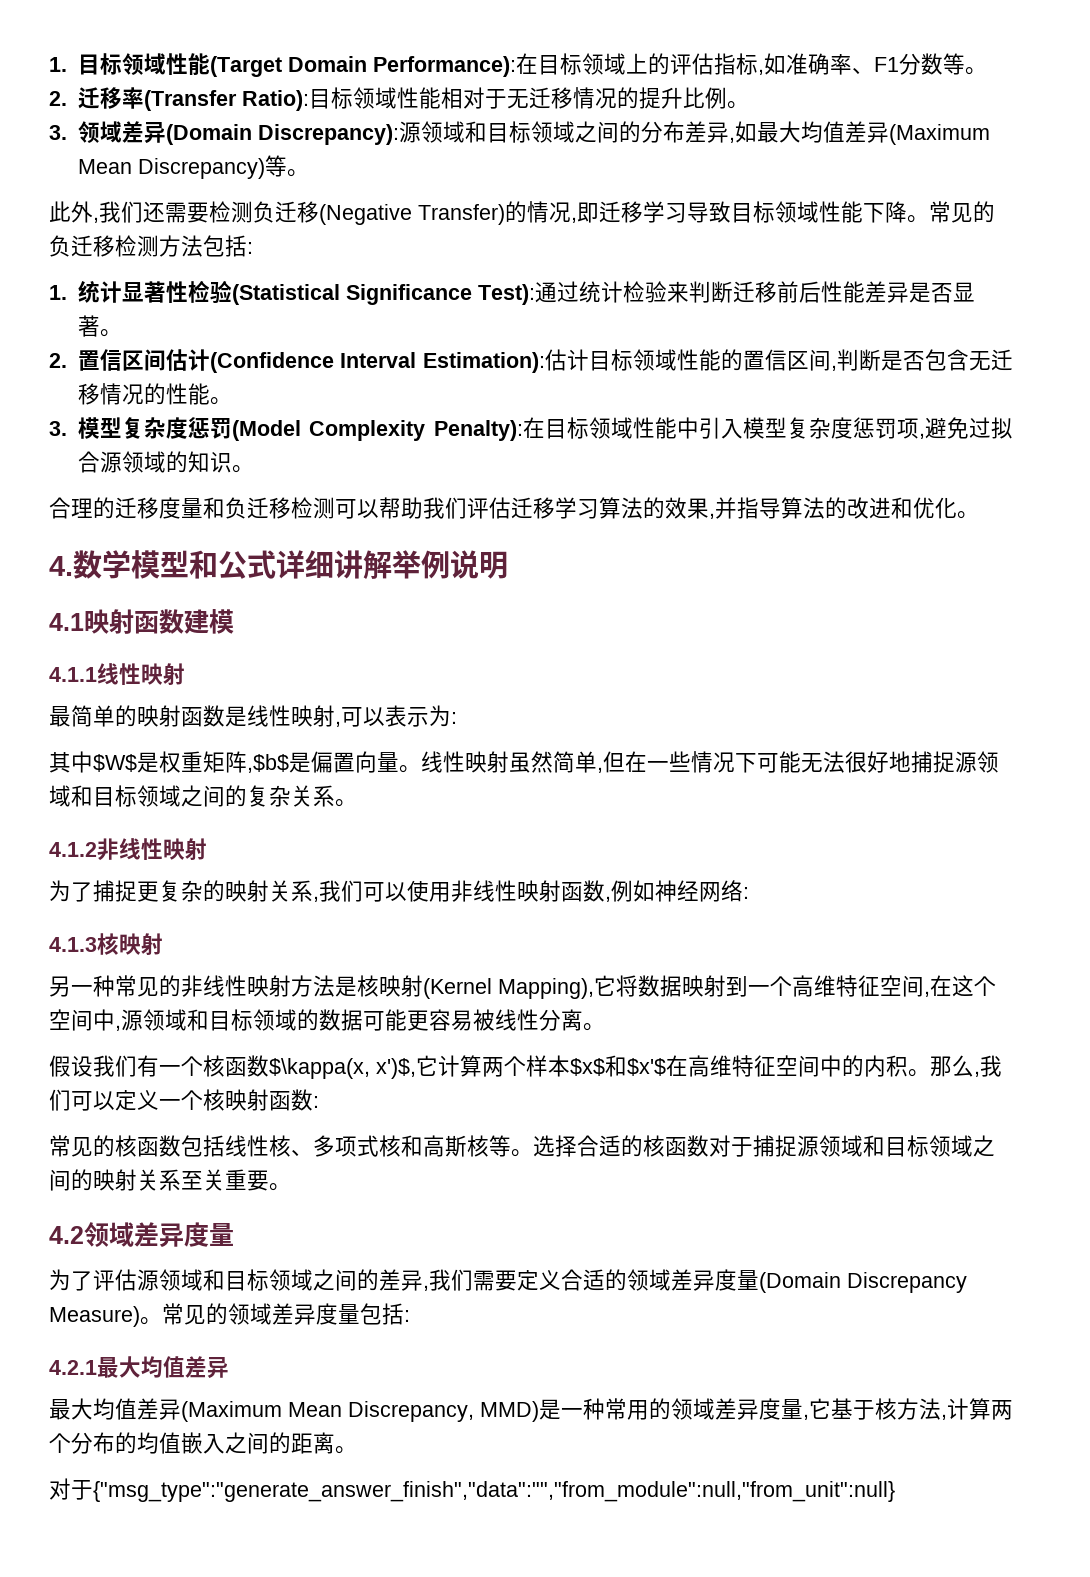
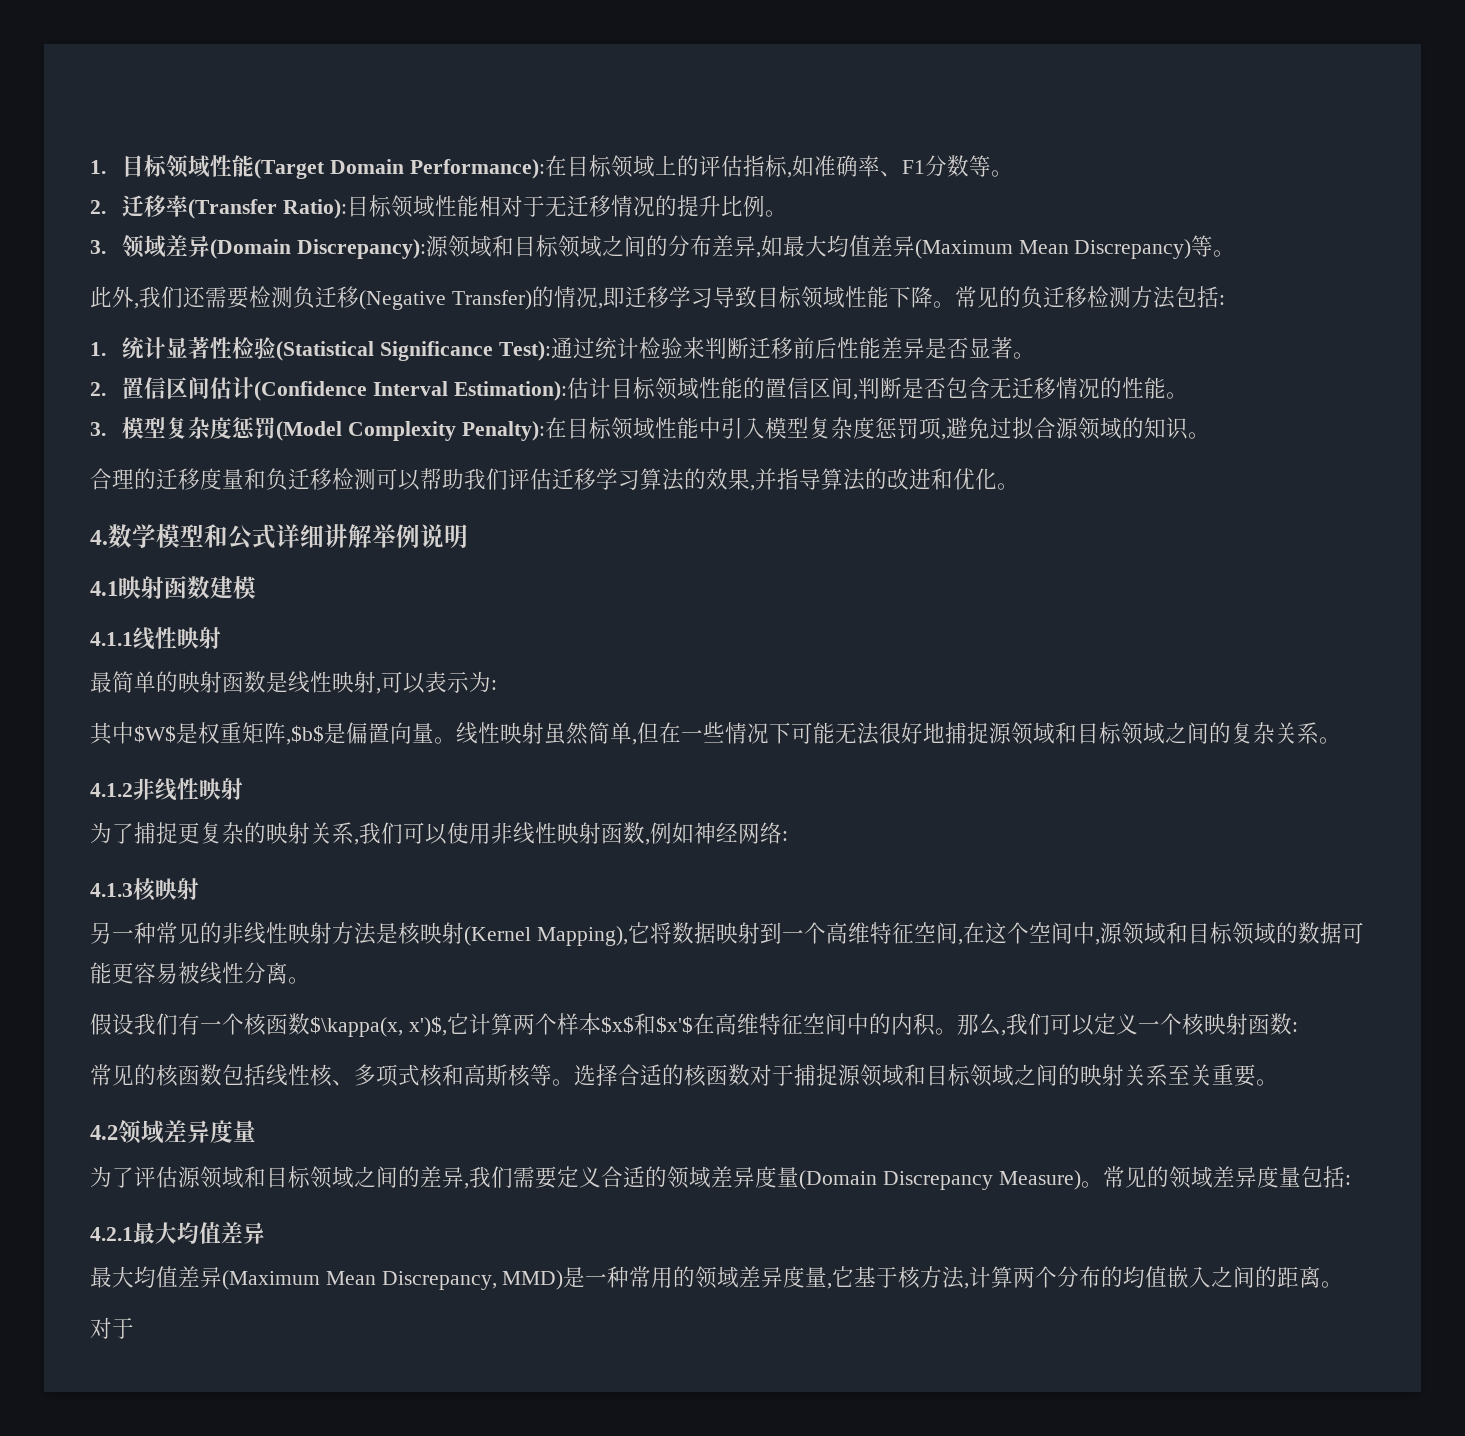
[93,1481,895,1502] {"msg_type":"generate_answer_finish","data":"","from_module":null,"from_unit":null} -> (134, 1328) none

